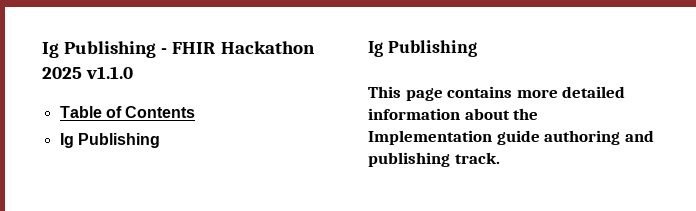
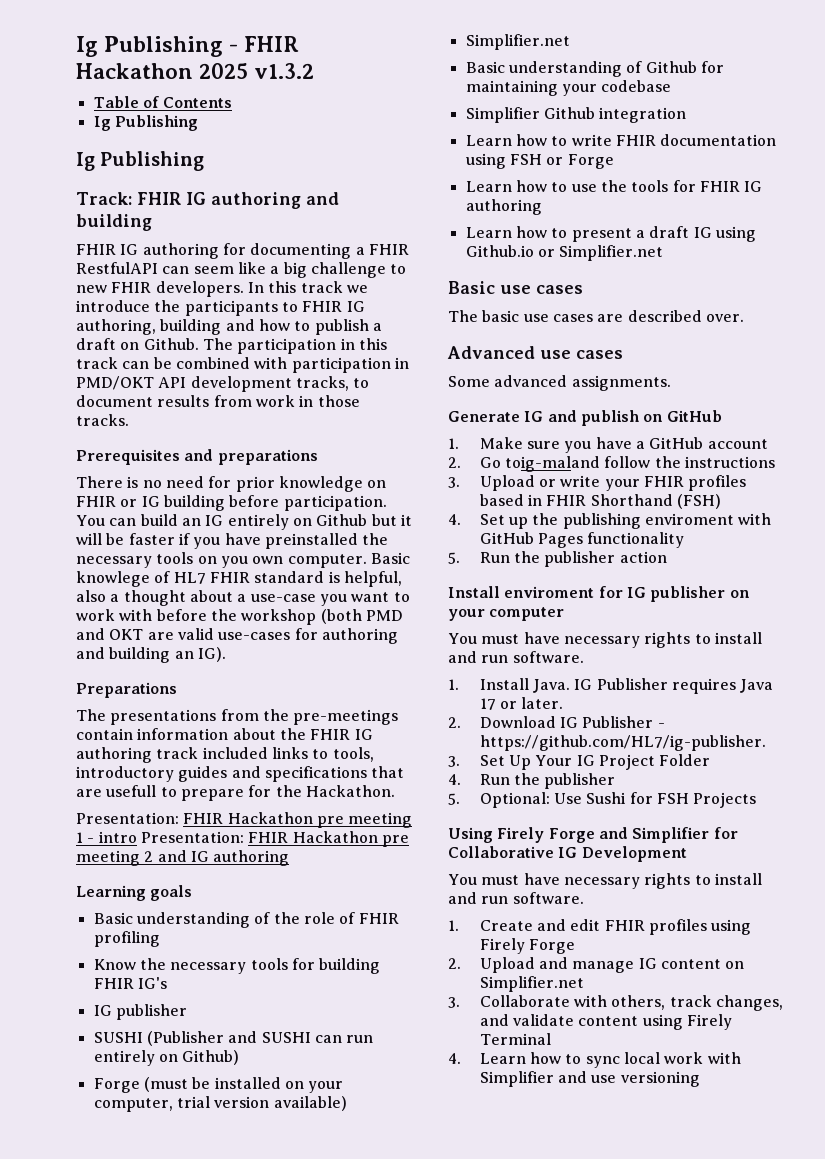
[86,66,134,79] v1.1.0 -> [254,63,315,79] v1.3.2
[368,86,626,101] [368,108,539,120] [368,130,654,145] [368,152,500,167] This page contains more detailed information about the Implementation guide authoring and publishing track. -> [76,192,339,209] [76,214,152,231] [76,243,409,259] [76,262,407,278] [76,281,368,297] [76,300,365,316] [76,319,382,335] [76,338,387,354] [76,357,409,373] [76,376,370,392] [76,395,360,407] [76,414,129,426] [76,449,318,465] [76,476,387,492] [76,495,387,511] [76,514,412,530] [76,533,389,549] [76,552,410,568] [76,571,402,587] [76,590,410,606] [76,609,403,625] [76,628,398,644] [76,647,226,663] [76,682,177,698] [76,709,399,725] [76,728,373,740] [76,747,374,763] [76,766,405,782] [76,785,395,801] [76,812,413,828] [76,831,409,847] [76,850,290,866] [76,885,193,901] [93,912,399,928] [93,931,160,947] [93,958,381,974] [93,977,167,989] [93,1004,187,1020] [93,1031,374,1046] [93,1050,240,1066] [93,1077,344,1093] [93,1096,347,1112] [465,34,570,50] [465,61,724,77] [465,80,672,96] [465,107,687,123] [465,134,777,146] [465,153,614,169] [465,180,763,192] [465,199,542,215] [465,226,756,242] [465,245,664,261] [448,281,583,294] [448,310,744,322] [447,346,623,359] [448,375,671,391] [448,410,722,426] [448,437,768,453] [448,456,776,472] [448,475,747,491] [479,494,722,509] [448,513,772,529] [479,532,685,548] [448,551,667,567] [448,586,750,602] [448,607,565,621] [448,632,762,648] [448,651,584,663] [448,678,774,694] [479,697,564,710] [448,716,665,728] [479,735,766,751] [448,754,711,770] [448,773,616,789] [448,792,757,808] [448,827,738,843] [448,846,687,862] [448,873,762,889] [448,892,584,904] [448,919,752,935] [479,938,576,954] [448,957,745,973] [479,976,584,992] [448,995,784,1011] [479,1014,733,1030] [479,1033,551,1045] [448,1052,741,1068] [479,1071,700,1087] Track: FHIR IG authoring and building // FHIR IG authoring for documenting a FHIR RestfulAPI can seem like a big challenge to new FHIR developers. In this track we introduce the participants to FHIR IG authoring, building and how to publish a draft on Github. The participation in this track can be combined with participation in PMD/OKT API development tracks, to document results from work in those tracks. // Prerequisites and preparations // There is no need for prior knowledge on FHIR or IG building before participation. You can build an IG entirely on Github but it will be faster if you have preinstalled the necessary tools on you own computer. Basic knowlege of HL7 FHIR standard is helpful, also a thought about a use-case you want to work with before the workshop (both PMD and OKT are valid use-cases for authoring and building an IG). // Preparations // The presentations from the pre-meetings contain information about the FHIR IG authoring track included links to tools, introductory guides and specifications that are usefull to prepare for the Hackathon. // Presentation: FHIR Hackathon pre meeting 1 - intro Presentation: FHIR Hackathon pre meeting 2 and IG authoring // Learning goals // Basic understanding of the role of FHIR profiling // Know the necessary tools for building FHIR IG's // IG publisher // SUSHI (Publisher and SUSHI can run entirely on Github) // Forge (must be installed on your computer, trial version available) // Simplifier.net // Basic understanding of Github for maintaining your codebase // Simplifier Github integration // Learn how to write FHIR documentation using FSH or Forge // Learn how to use the tools for FHIR IG authoring // Learn how to present a draft IG using Github.io or Simplifier.net // Basic use cases // The basic use cases are described over. // Advanced use cases // Some advanced assignments. // Generate IG and publish on GitHub // 1. Make sure you have a GitHub account // 2. Go toig-maland follow the instructions // 3. Upload or write your FHIR profiles based in FHIR Shorthand (FSH) // 4. Set up the publishing enviroment with GitHub Pages functionality // 5. Run the publisher action // Install enviroment for IG publisher on your computer // You must have necessary rights to install and run software. // 1. Install Java. IG Publisher requires Java 17 or later. // 2. Download IG Publisher - https://github.com/HL7/ig-publisher. // 3. Set Up Your IG Project Folder // 4. Run the publisher // 5. Optional: Use Sushi for FSH Projects // Using Firely Forge and Simplifier for Collaborative IG Development // You must have necessary rights to install and run software. // 1. Create and edit FHIR profiles using Firely Forge // 2. Upload and manage IG content on Simplifier.net // 3. Collaborate with others, track changes, and validate content using Firely Terminal // 4. Learn how to sync local work with Simplifier and use versioning

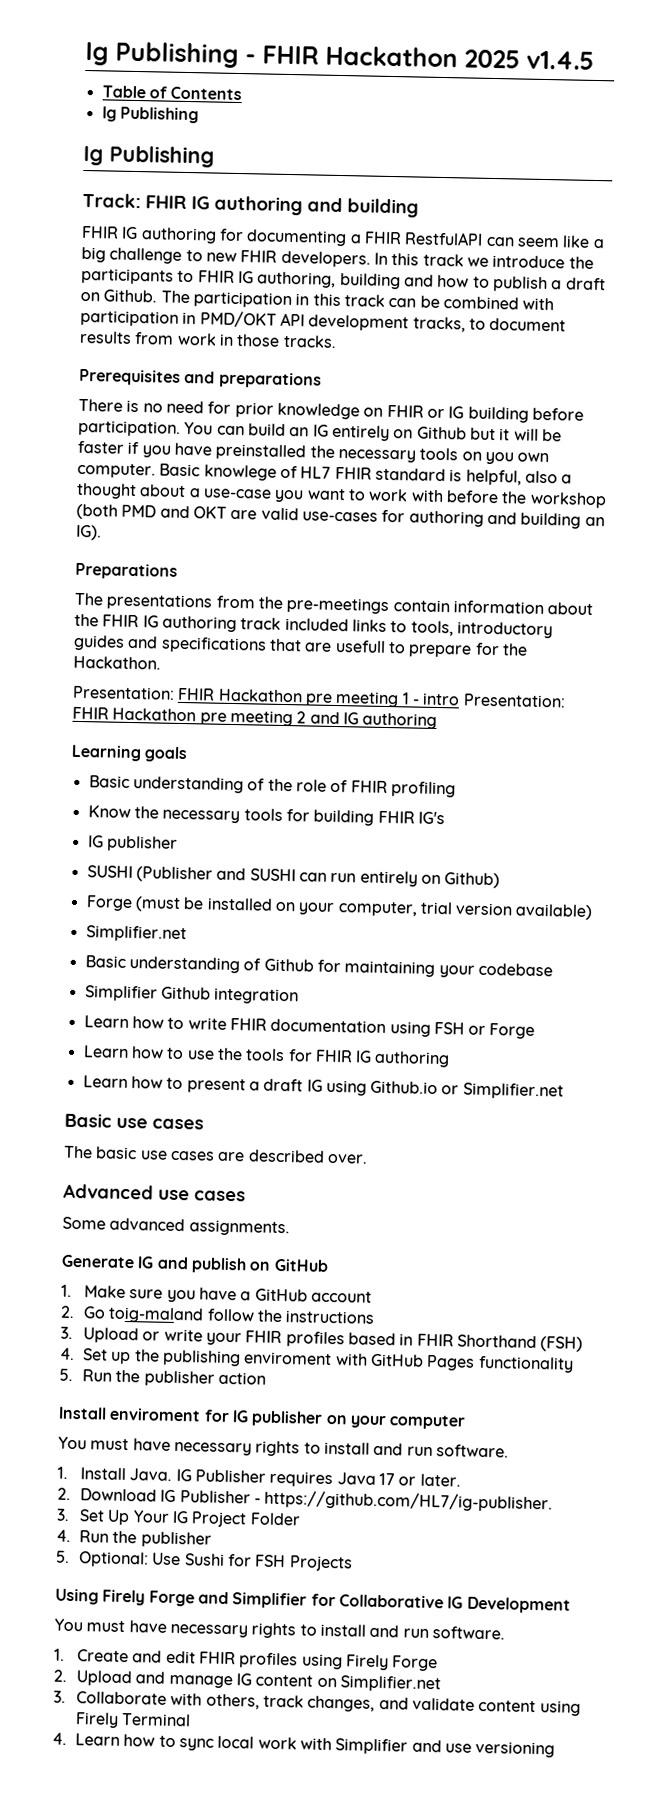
[254,63,315,79] v1.3.2 -> [526,50,594,70] v1.4.5

